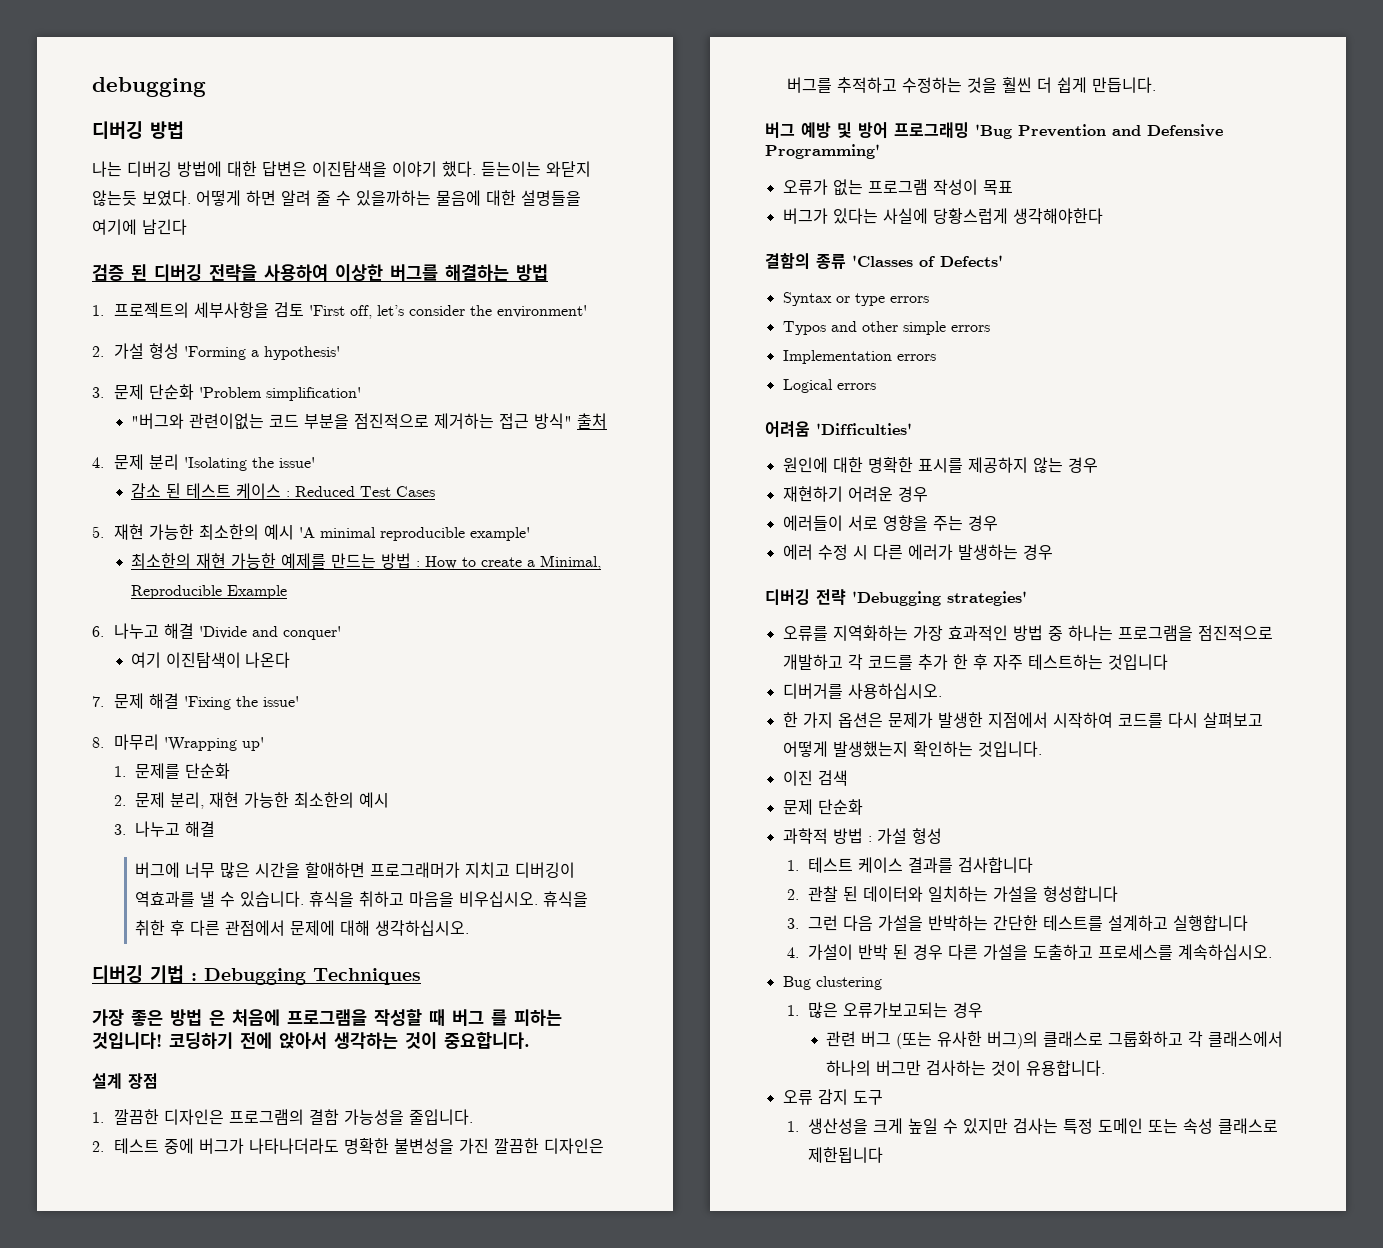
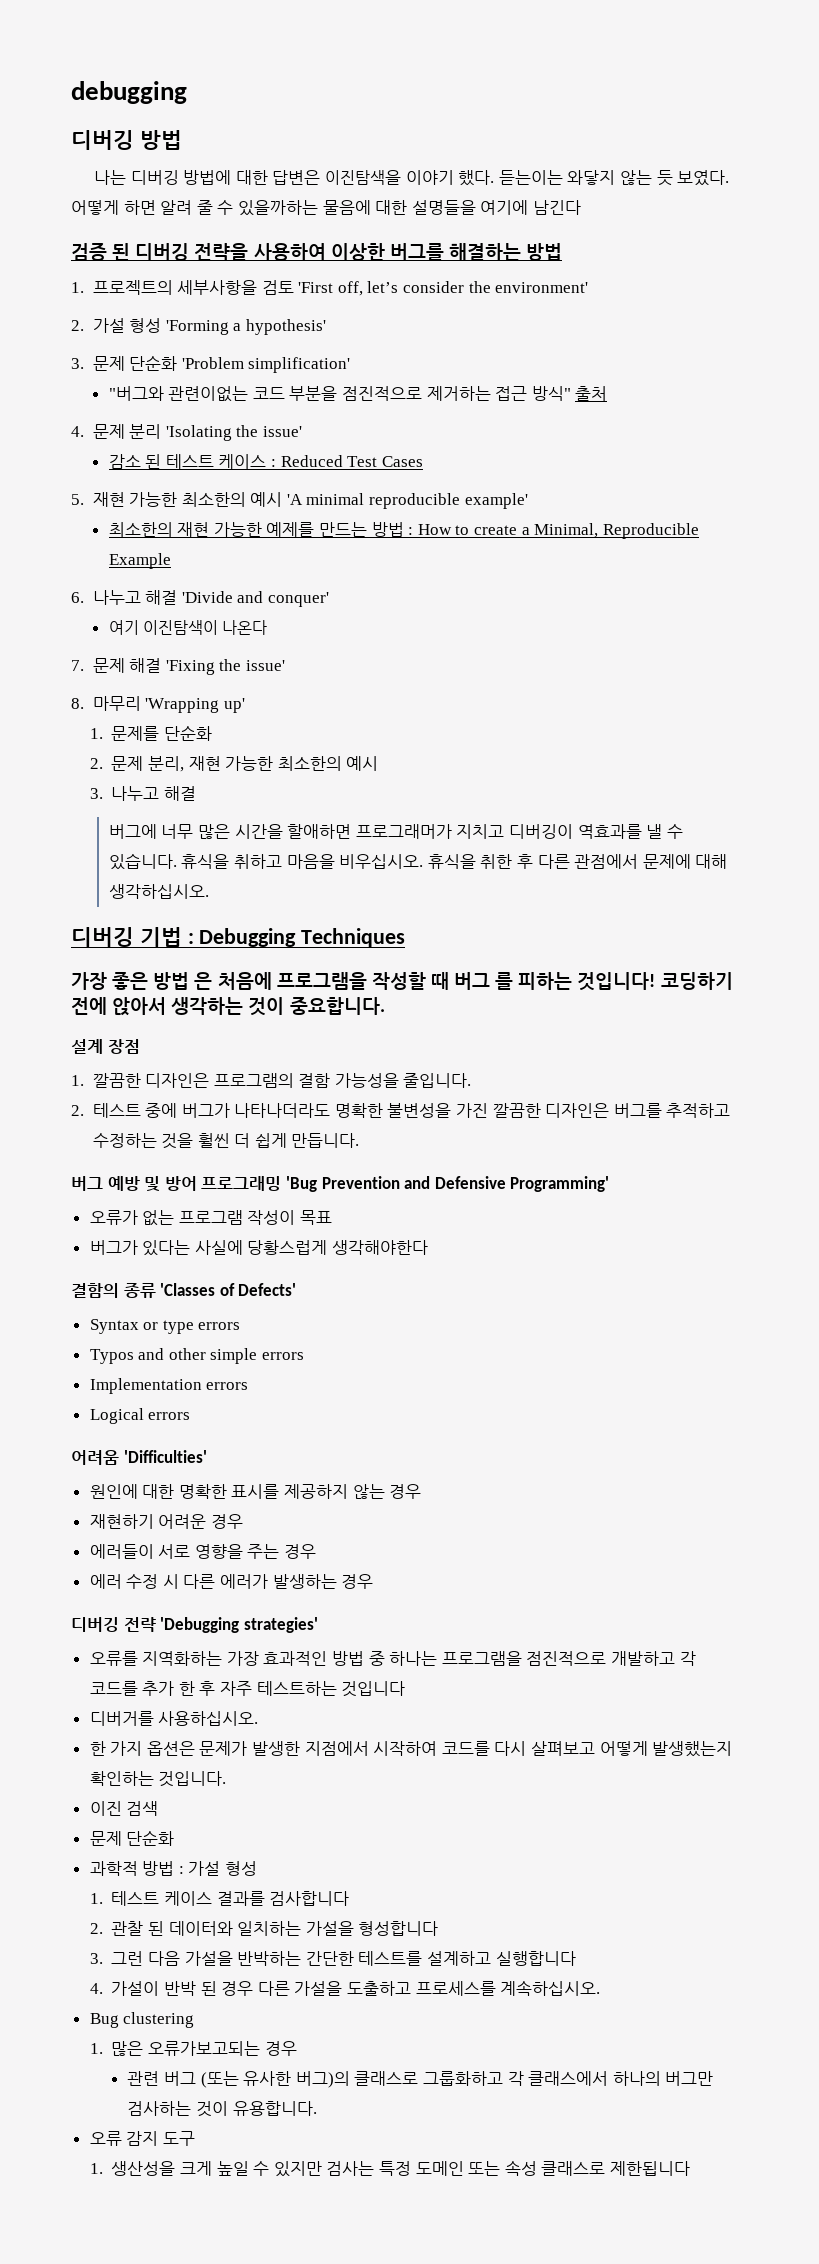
[546,161,591,177] [92,190,137,206] 와닫지 않는듯 -> [567,170,673,186] 와닿지 않는 듯

